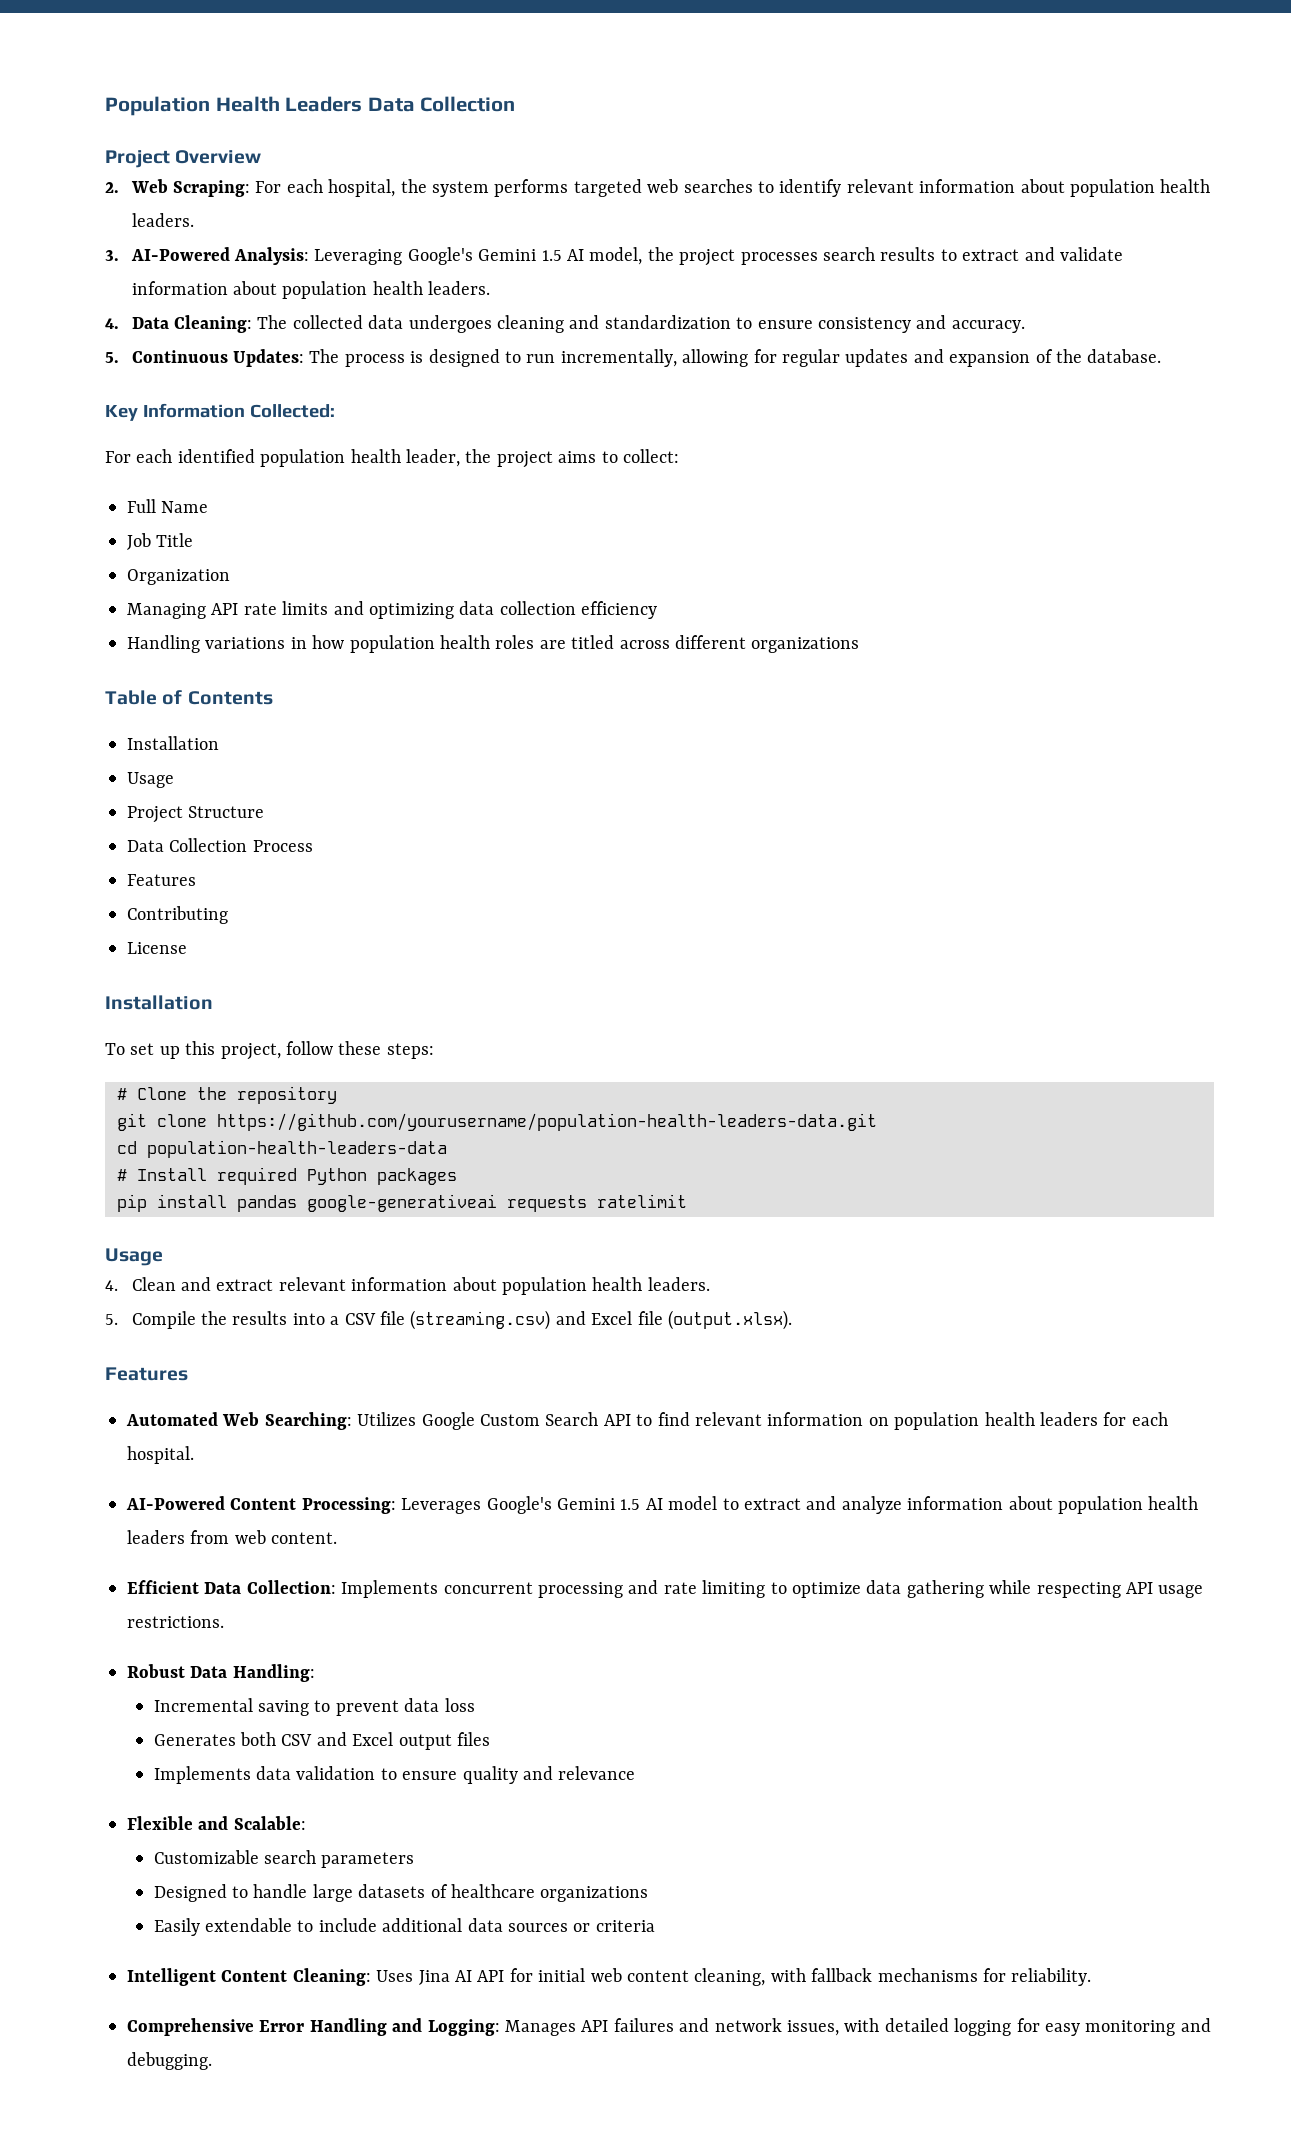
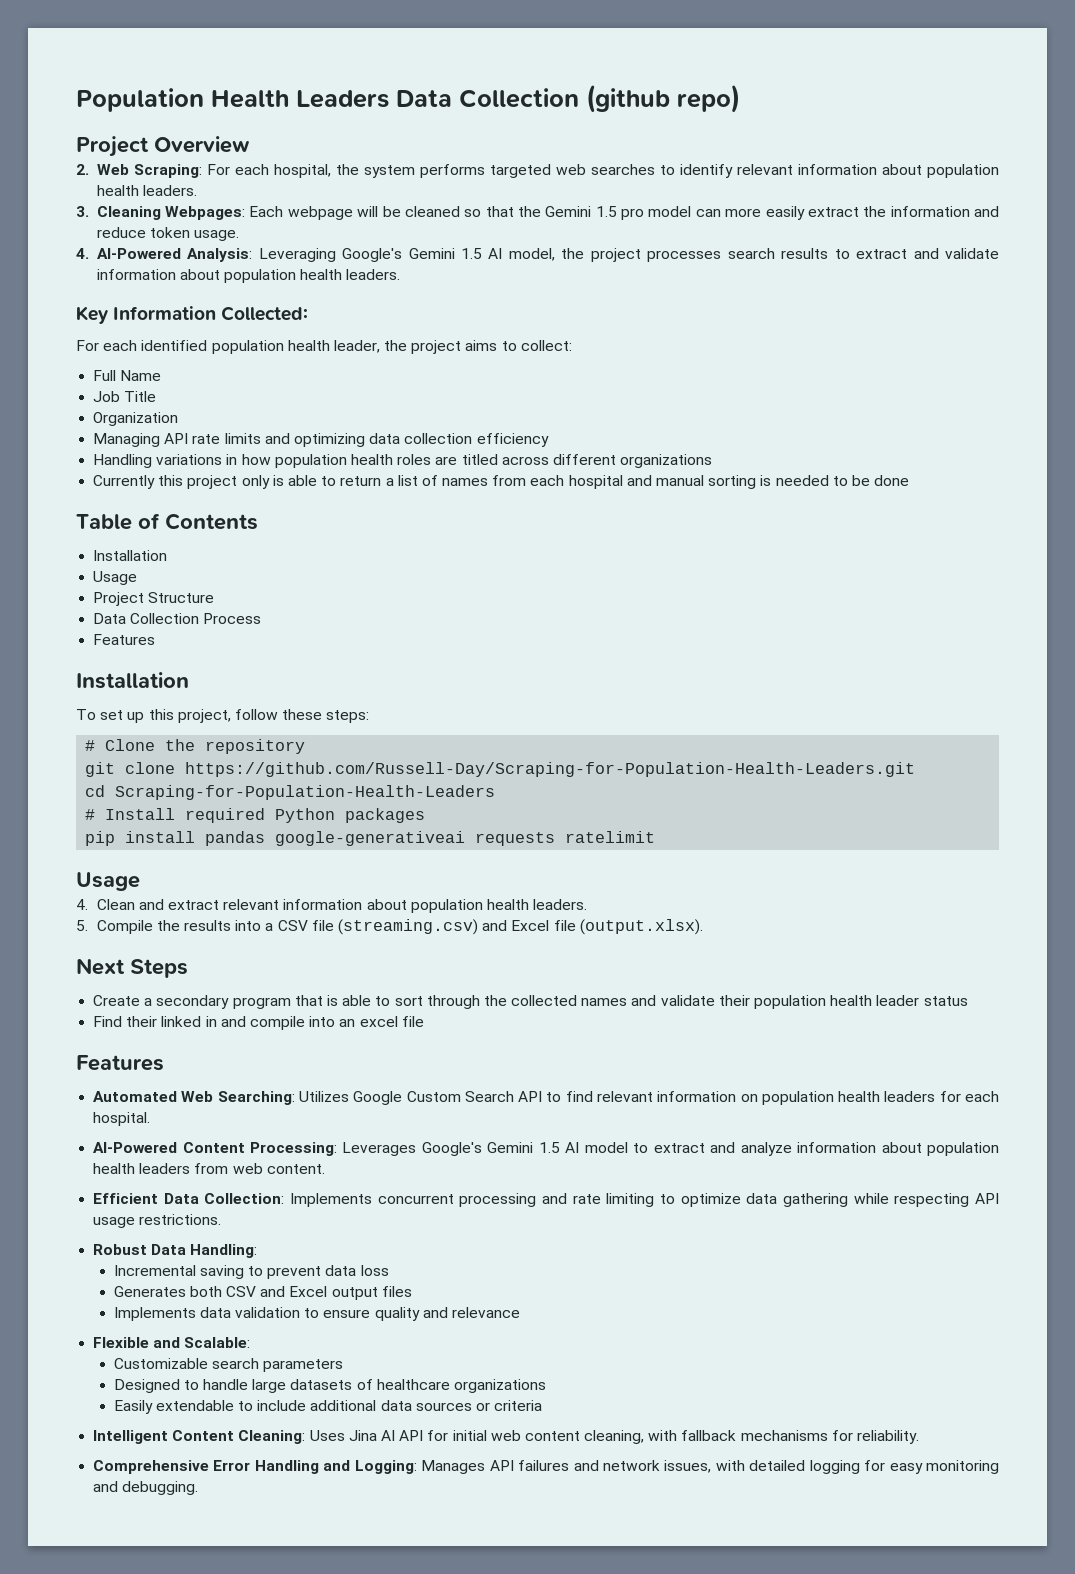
(516, 104) none -> [586,84,740,113] (github repo)
(119, 255) none -> [96,206,999,220] [96,227,240,241] [76,248,89,259] Cleaning Webpages: Each webpage will be cleaned so that the Gemini 1.5 pro model can more easily extract the information and reduce token usage. // 4.
[105,315,1025,333] [105,349,1162,367] // 4. Data Cleaning: The collected data undergoes cleaning and standardization to ensure consistency and accuracy. // 5. Continuous Updates: The process is designed to run incrementally, allowing for regular updates and expansion of the database. -> (401, 274) none
(860, 645) none -> [93,475,910,489] // Currently this project only is able to return a list of names from each hospital and manual sorting is needed to be done
[127,906,228,924] [127,942,187,954] // Contributing // License -> (156, 639) none
[217,1113,877,1131] https://github.com/yourusername/population-health-leaders-data.git -> [185,762,916,777] https://github.com/Russell-Day/Scraping-for-Population-Health-Leaders.git
[147,1140,447,1158] population-health-leaders-data -> [115,785,496,800] Scraping-for-Population-Health-Leaders
(793, 1320) none -> [76,958,188,978] [93,995,968,1009] [93,1016,424,1030] // Next Steps // Create a secondary program that is able to sort through the collected names and validate their population health leader status // Find their linked in and compile into an excel file

